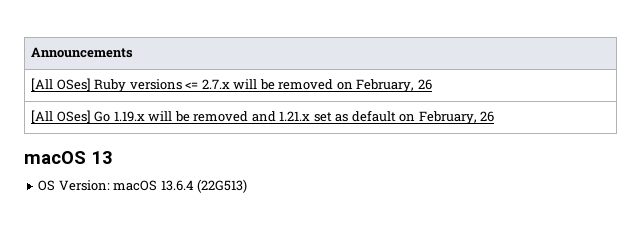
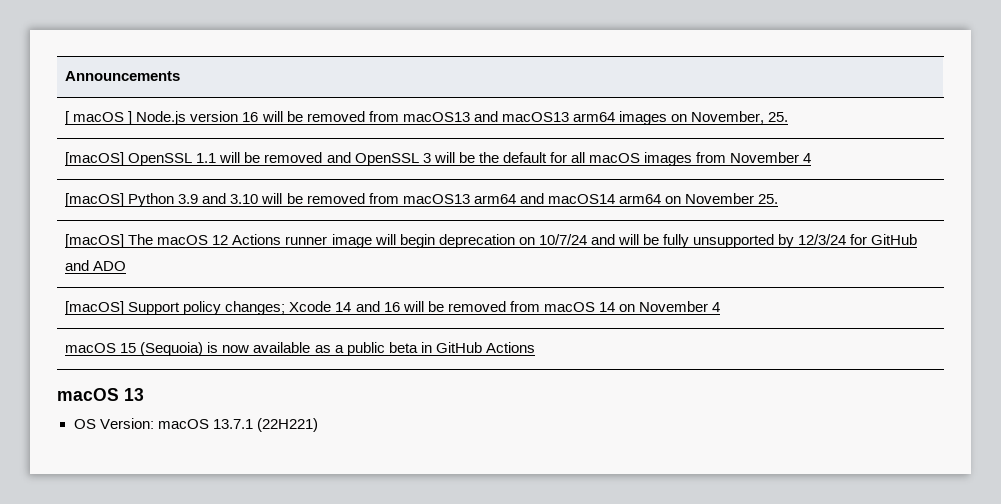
[31,78,432,92] [31,110,495,124] [All OSes] Ruby versions <= 2.7.x will be removed on February, 26 // [All OSes] Go 1.19.x will be removed and 1.21.x set as default on February, 26 -> [65,111,789,125] [65,152,812,166] [65,193,779,207] [65,234,918,248] [65,260,127,271] [65,301,721,315] [65,342,535,356] [ macOS ] Node.js version 16 will be removed from macOS13 and macOS13 arm64 images on November, 25. // [macOS] OpenSSL 1.1 will be removed and OpenSSL 3 will be the default for all macOS images from November 4 // [macOS] Python 3.9 and 3.10 will be removed from macOS13 arm64 and macOS14 arm64 on November 25. // [macOS] The macOS 12 Actions runner image will begin deprecation on 10/7/24 and will be fully unsupported by 12/3/24 for GitHub and ADO // [macOS] Support policy changes; Xcode 14 and 16 will be removed from macOS 14 on November 4 // macOS 15 (Sequoia) is now available as a public beta in GitHub Actions
[160,179,248,193] 13.6.4 (22G513) -> [212,418,318,432] 13.7.1 (22H221)

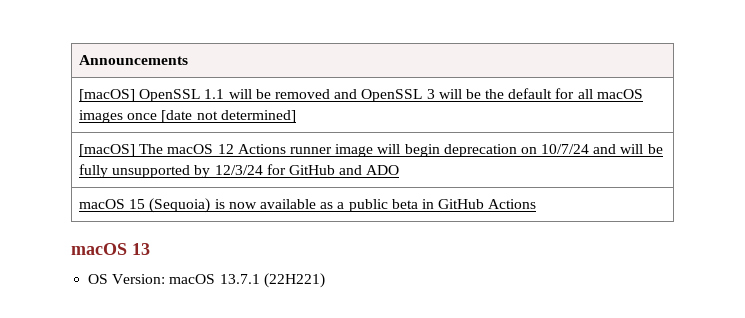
[65,111,789,125] // [ macOS ] Node.js version 16 will be removed from macOS13 and macOS13 arm64 images on November, 25. -> (189, 60) none
[696,152,812,163] [65,193,779,207] from November 4 // [macOS] Python 3.9 and 3.10 will be removed from macOS13 arm64 and macOS14 arm64 on November 25. -> [127,110,296,123] once [date not determined]
[65,301,721,315] // [macOS] Support policy changes; Xcode 14 and 16 will be removed from macOS 14 on November 4 -> (400, 170) none

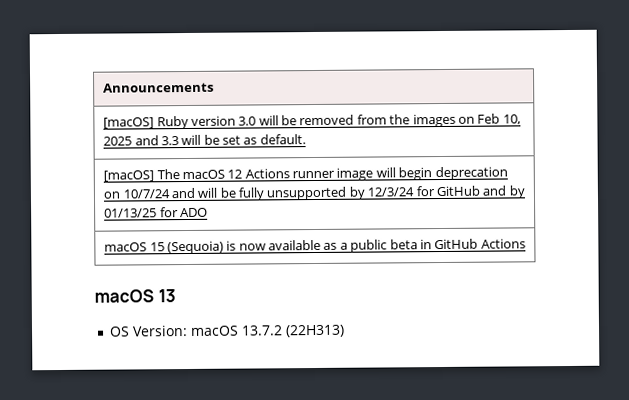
[139,88,643,102] [79,110,296,123] OpenSSL 1.1 will be removed and OpenSSL 3 will be the default for all macOS images once [date not determined] -> [156,113,521,130] [103,134,306,146] Ruby version 3.0 will be removed from the images on Feb 10, 2025 and 3.3 will be set as default.
(363, 170) none -> [508,185,525,199] [104,207,179,218] by 01/13/25 for
[219,273,325,288] 13.7.1 (22H221) -> [241,324,346,338] 13.7.2 (22H313)

